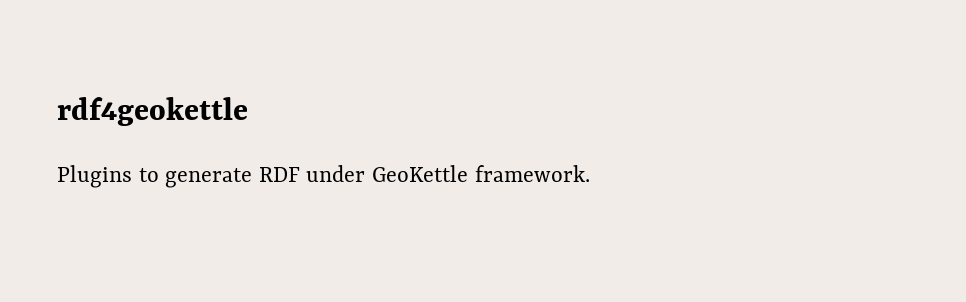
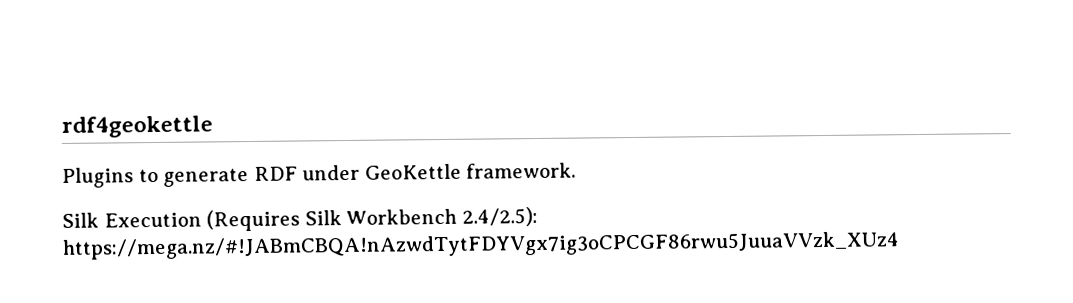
(590, 173) none -> [62,206,538,232] [62,231,900,260] // Silk Execution (Requires Silk Workbench 2.4/2.5): https://mega.nz/#!JABmCBQA!nAzwdTytFDYVgx7ig3oCPCGF86rwu5JuuaVVzk_XUz4

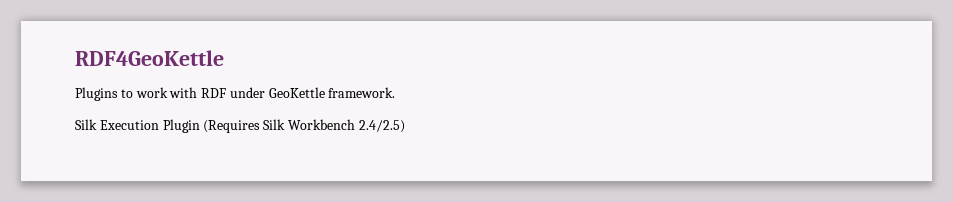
[61,115,213,138] rdf4geokettle -> [75,50,224,66] RDF4GeoKettle
[163,168,250,187] generate -> [135,87,198,98] work with
(202, 220) none -> [162,119,200,133] Plugin
[461,206,538,227] [62,231,900,260] 2.4/2.5): https://mega.nz/#!JABmCBQA!nAzwdTytFDYVgx7ig3oCPCGF86rwu5JuuaVVzk_XUz4 -> [358,120,405,133] 2.4/2.5)

